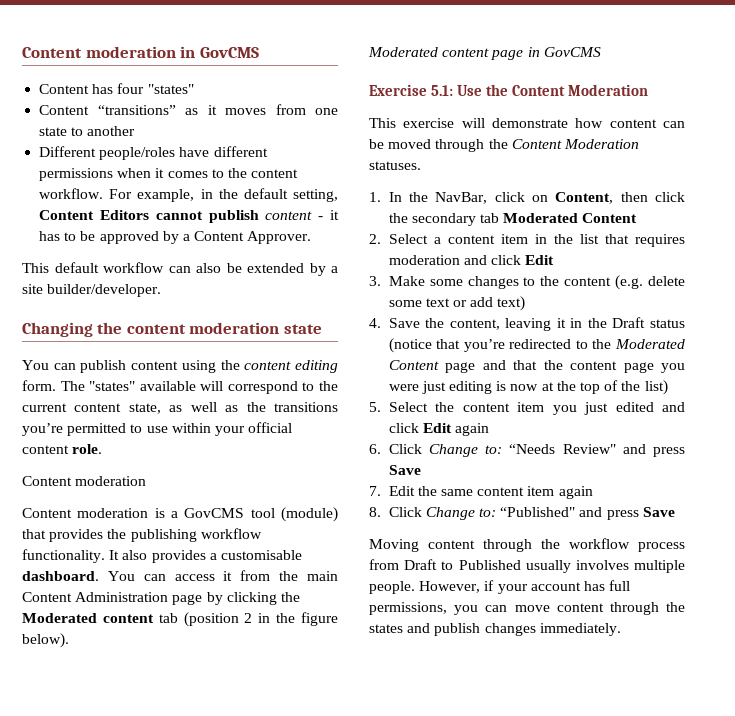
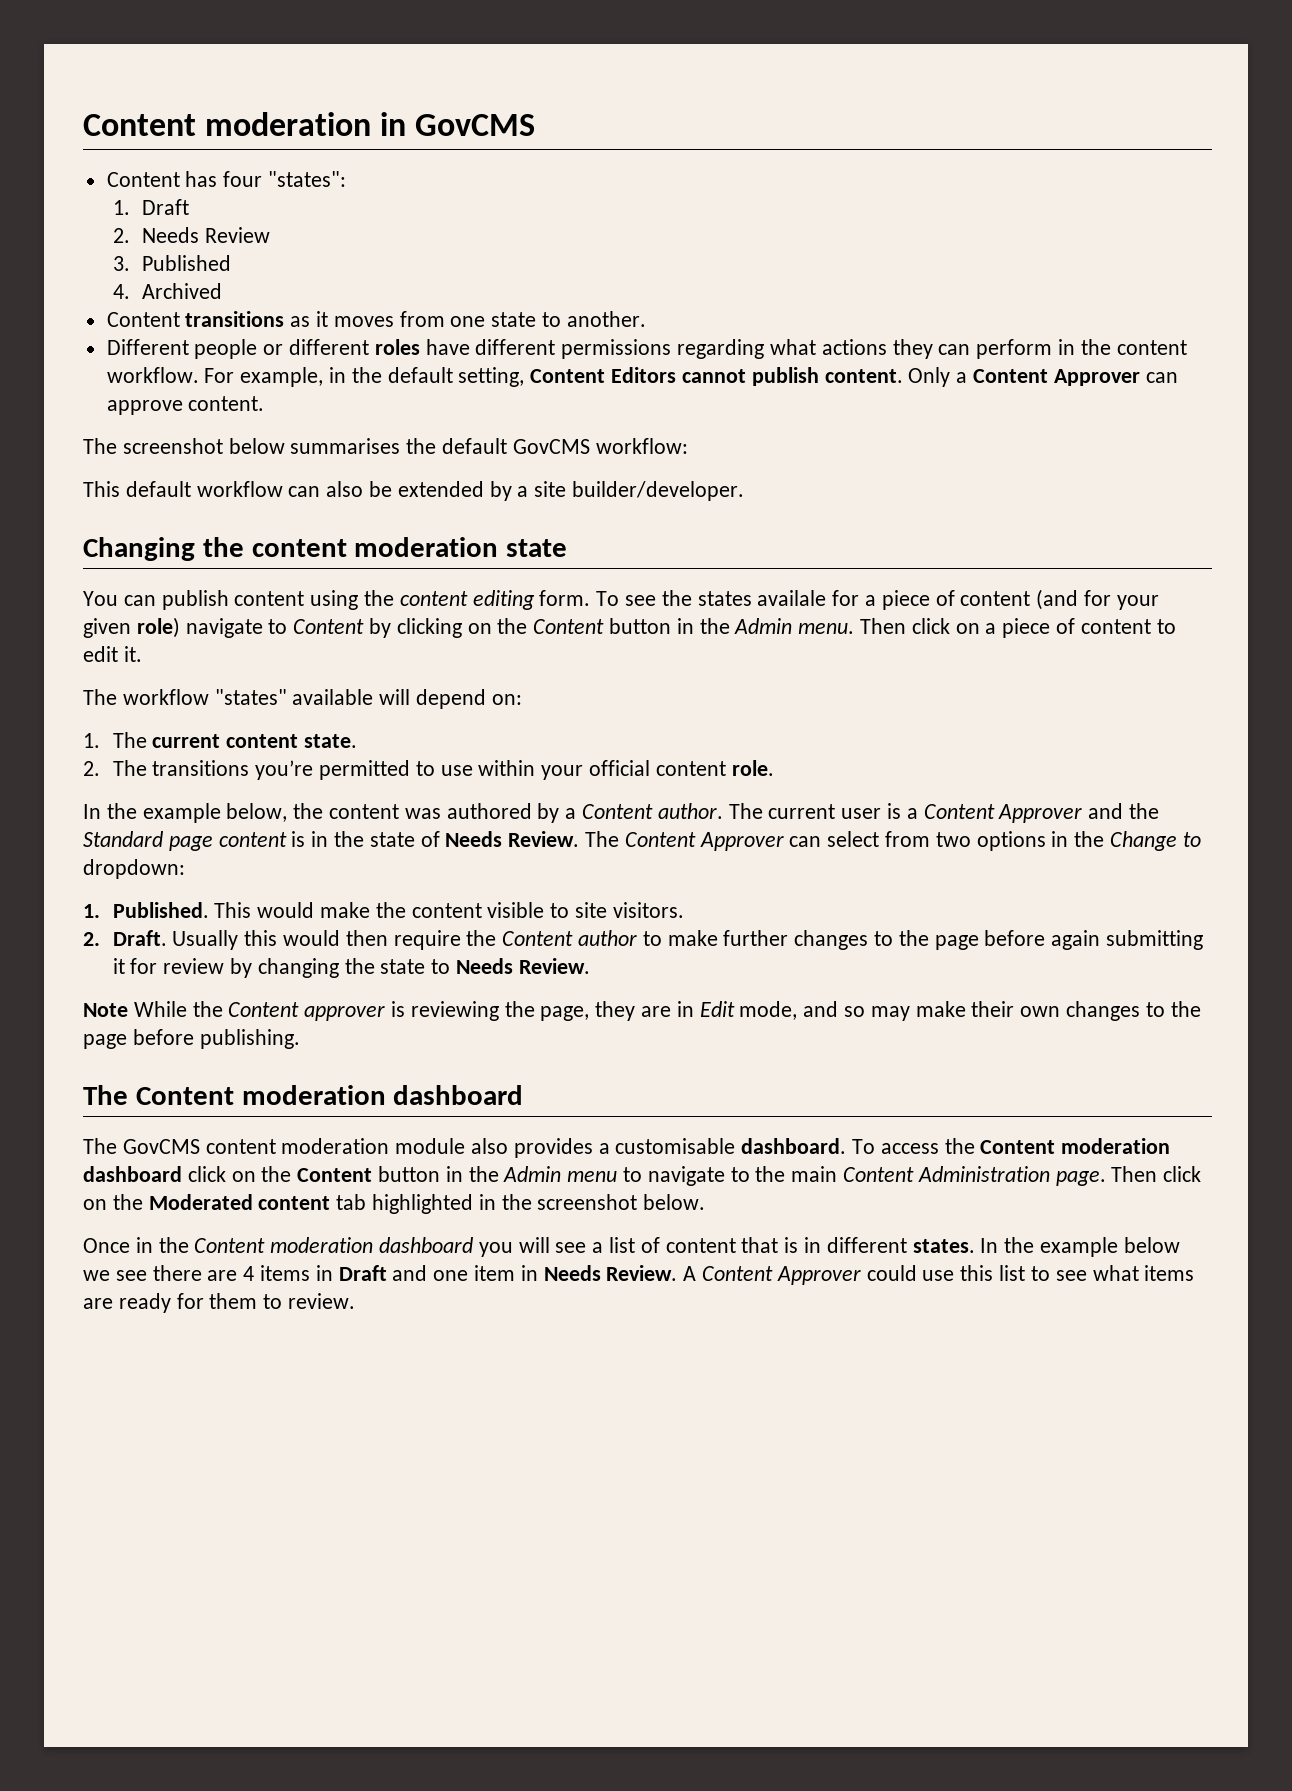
[147,84,194,94] [39,105,176,115] "states" // Content “transitions” -> [268,171,347,187] [112,199,190,215] [112,227,270,243] [112,255,232,271] [112,283,223,299] [106,311,285,327] "states": // 1. Draft // 2. Needs Review // 3. Published // 4. Archived // Content transitions
[87,126,136,136] another -> [566,311,646,327] another.
[99,146,268,160] [39,168,224,181] people/roles have different permissions when it comes to -> [194,339,1075,359] people or different roles have different permissions regarding what actions they can perform in
[265,210,339,220] [39,231,312,244] content - it has to be approved by a Content Approver. -> [824,367,1178,387] [106,396,265,415] [83,438,688,454] content. Only a Content Approver can approve content. // The screenshot below summarises the default GovCMS workflow:
[60,381,338,394] [22,402,266,414] The "states" available will correspond to the current content state, as well as the -> [596,589,1159,610] [83,617,1176,638] [83,646,142,662] [83,689,522,709] [83,732,357,748] [83,760,147,776] To see the states availale for a piece of content (and for your given role) navigate to Content by clicking on the Content button in the Admin menu. Then click on a piece of content to edit it. // The workflow "states" available will depend on: // 1. The current content state. // 2. The
[22,476,147,486] [22,507,338,522] [22,528,262,542] [22,549,120,563] Content moderation // Content moderation is a GovCMS tool (module) that provides the publishing workflow functionality. It -> [83,803,1160,823] [83,831,1201,851] [83,859,185,879] [83,902,684,918] [83,930,1204,950] [112,958,590,978] [83,1001,1201,1021] [83,1029,300,1049] [83,1085,524,1105] [83,1138,466,1154] In the example below, the content was authored by a Content author. The current user is a Content Approver and the Standard page content is in the state of Needs Review. The Content Approver can select from two options in the Change to dropdown: // 1. Published. This would make the content visible to site visitors. // 2. Draft. Usually this would then require the Content author to make further changes to the page before again submitting it for review by changing the state to Needs Review. // Note While the Content approver is reviewing the page, they are in Edit mode, and so may make their own changes to the page before publishing. // The Content moderation dashboard // The GovCMS content moderation module
[107,570,338,581] [22,592,300,605] [22,612,338,627] [22,633,69,648] [368,47,601,60] [369,84,649,96] [369,118,685,128] [369,139,639,152] [369,161,421,170] [369,192,685,204] [388,213,638,226] [369,234,685,247] [388,255,555,265] [369,275,685,290] [388,296,526,311] [369,317,685,331] [388,338,685,353] [388,360,685,373] [388,380,668,395] [369,402,685,415] [388,423,490,436] [369,444,685,457] [388,465,421,475] [369,486,593,499] [369,507,675,520] [369,538,685,552] [369,559,685,573] [369,580,631,594] [369,602,685,615] [369,623,621,636] You can access it from the main Content Administration page by clicking the Moderated content tab (position 2 in the figure below). // Moderated content page in GovCMS // Exercise 5.1: Use the Content Moderation // This exercise will demonstrate how content can be moved through the Content Moderation statuses. // 1. In the NavBar, click on Content, then click the secondary tab Moderated Content // 2. Select a content item in the list that requires moderation and click Edit // 3. Make some changes to the content (e.g. delete some text or add text) // 4. Save the content, leaving it in the Draft status (notice that you’re redirected to the Moderated Content page and that the content page you were just editing is now at the top of the list) // 5. Select the content item you just edited and click Edit again // 6. Click Change to: “Needs Review" and press Save // 7. Edit the same content item again // 8. Click Change to: “Published" and press Save // Moving content through the workflow process from Draft to Published usually involves multiple people. However, if your account has full permissions, you can move content through the states and publish changes immediately. -> [852,1138,1171,1154] [83,1166,1202,1186] [83,1194,706,1214] [83,1237,1180,1257] [83,1265,1195,1285] [83,1293,356,1313] To access the Content moderation dashboard click on the Content button in the Admin menu to navigate to the main Content Administration page. Then click on the Moderated content tab highlighted in the screenshot below. // Once in the Content moderation dashboard you will see a list of content that is in different states. In the example below we see there are 4 items in Draft and one item in Needs Review. A Content Approver could use this list to see what items are ready for them to review.

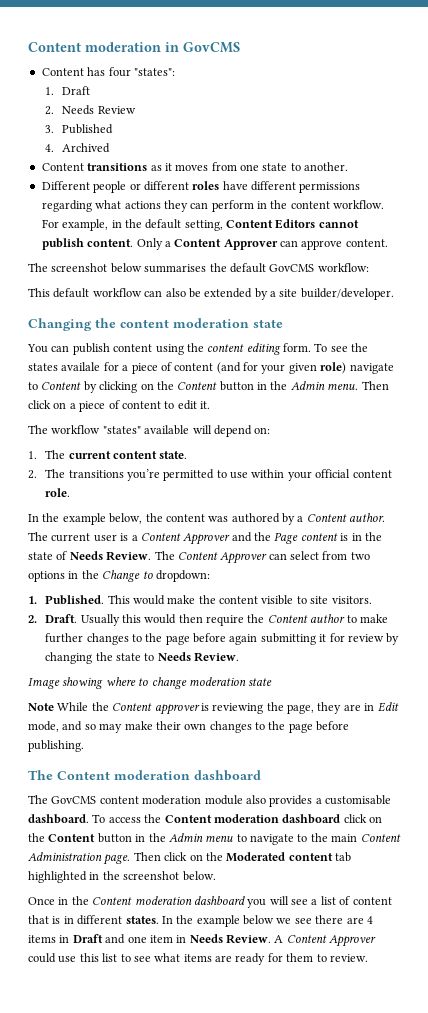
[83,831,213,851] Standard page -> [274,532,299,544] Page
(590, 966) none -> [28,677,273,689] // Image showing where to change moderation state

